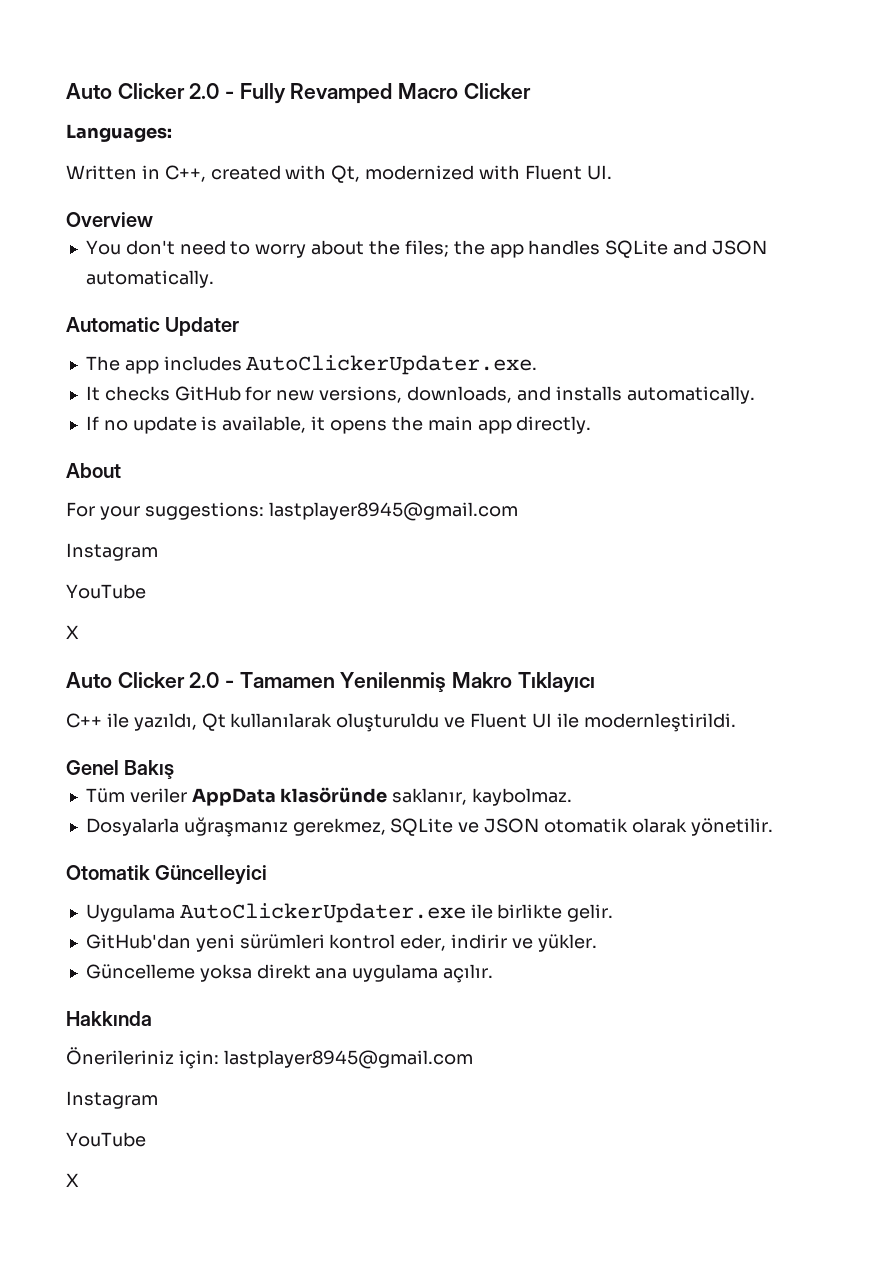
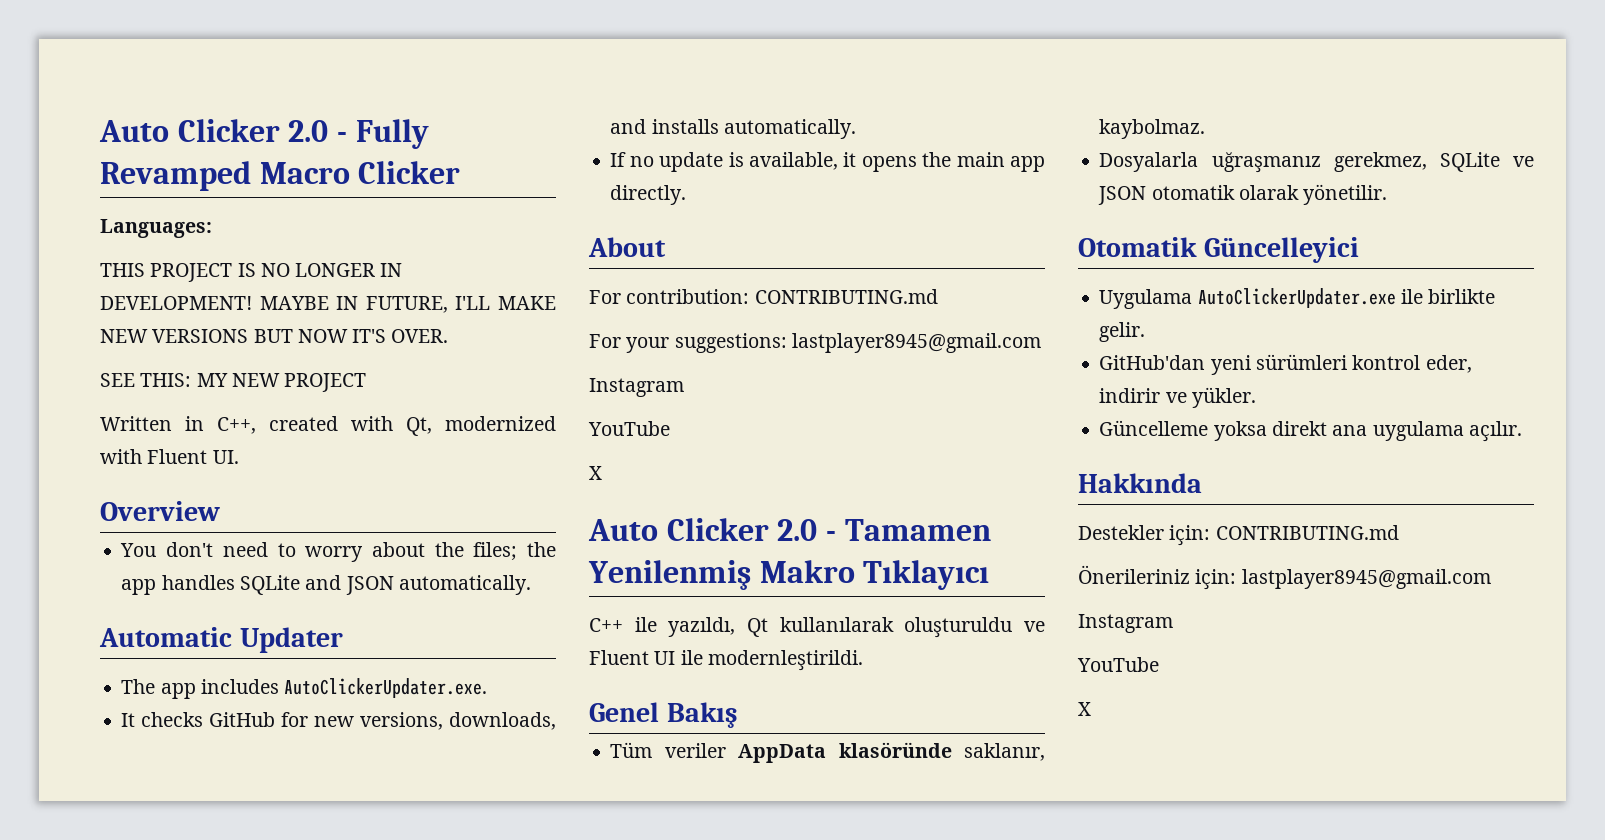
(172, 133) none -> [100,263,403,282] [100,296,556,313] [100,329,449,343] [100,373,367,392] // THIS PROJECT IS NO LONGER IN DEVELOPMENT! MAYBE IN FUTURE, I'LL MAKE NEW VERSIONS BUT NOW IT'S OVER. // SEE THIS: MY NEW PROJECT
(121, 470) none -> [589,289,938,304] // For contribution: CONTRIBUTING.md
(152, 1018) none -> [1078,525,1399,546] // Destekler için: CONTRIBUTING.md

